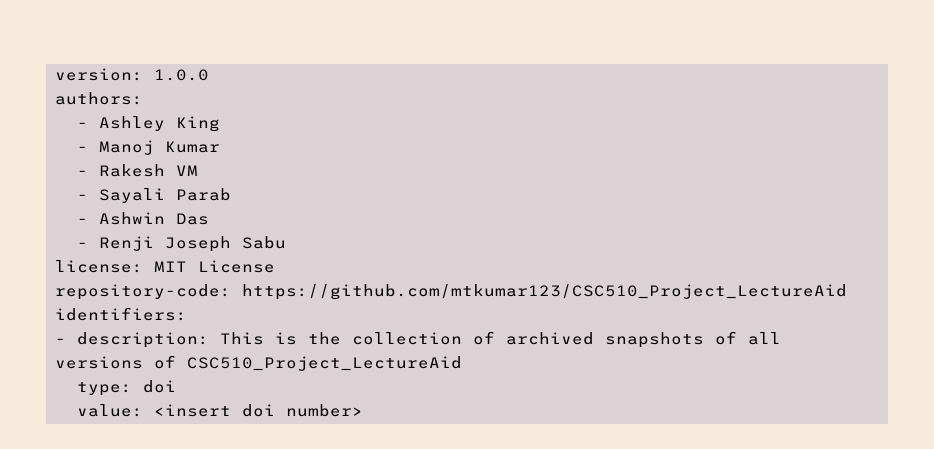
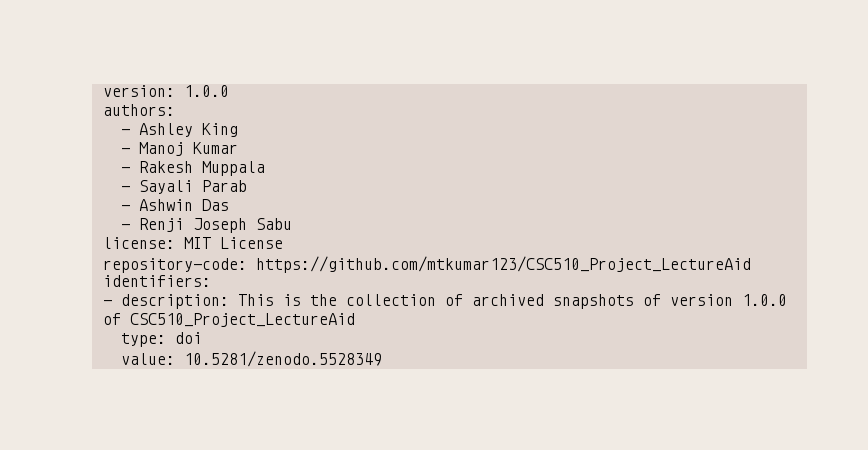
[175,165,198,176] VM -> [201,161,265,176] Muppala
[747,332,781,345] [54,356,143,369] all versions -> [669,294,787,306] version 1.0.0
[153,404,363,417] <insert doi number> -> [183,351,382,367] 10.5281/zenodo.5528349

